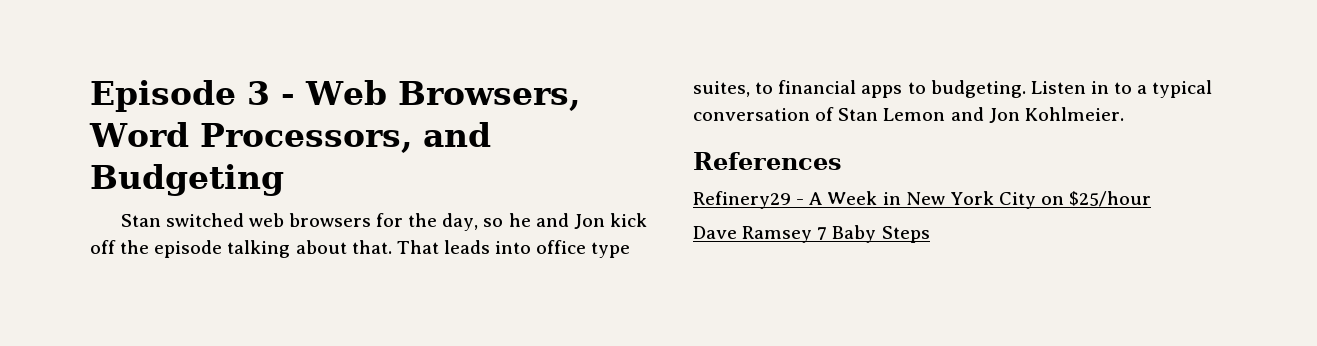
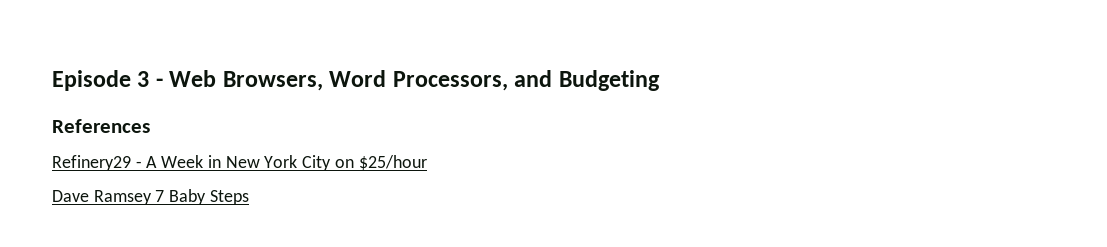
[120,213,648,231] [90,240,631,258] [693,80,1213,98] [693,107,1124,123] // Stan switched web browsers for the day, so he and Jon kick off the episode talking about that. That leads into office type suites, to financial apps to budgeting. Listen in to a typical conversation of Stan Lemon and Jon Kohlmeier. -> (660, 80) none

